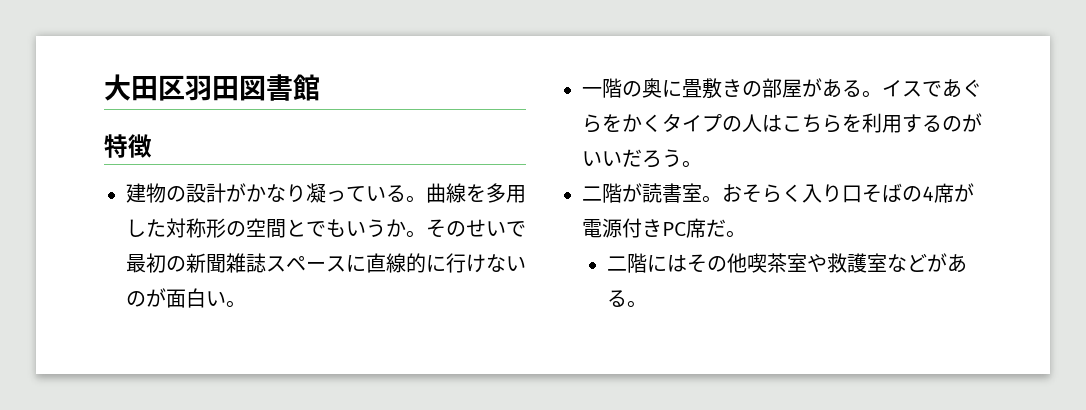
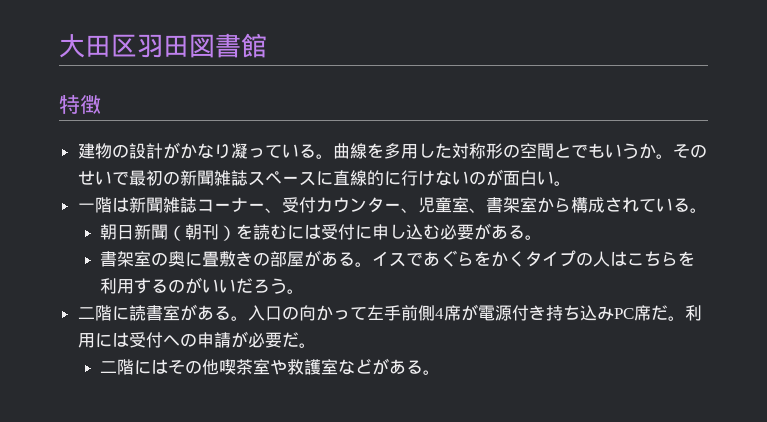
(622, 88) none -> [111,197,707,213] [100,223,543,241] [100,251,152,267] は新聞雑誌コーナー、受付カウンター、児童室、書架室から構成されている。 // 朝日新聞（朝刊）を読むには受付に申し込む必要がある。 // 書架室
[622,183,922,203] が読書室。おそらく入り口そばの -> [111,304,435,321] に読書室がある。入口の向かって左手前側
(662, 228) none -> [545,305,614,321] 持ち込み
(746, 234) none -> [684,305,702,321] [77,331,316,348] 利用には受付への申請が必要だ。

